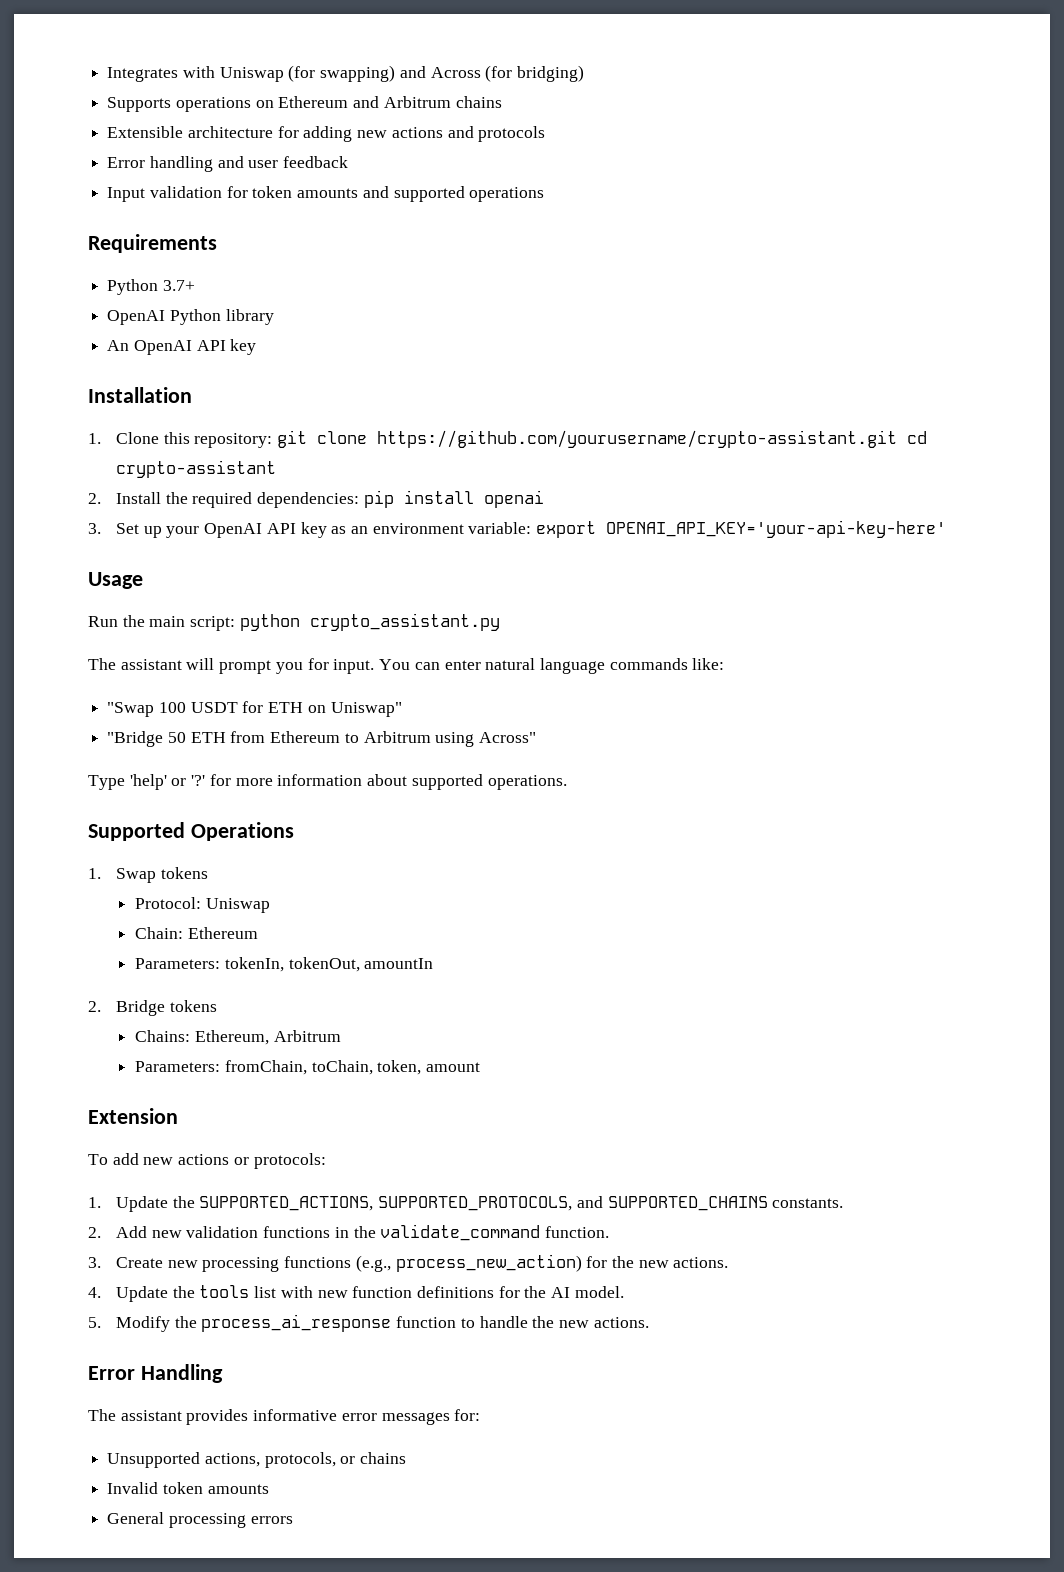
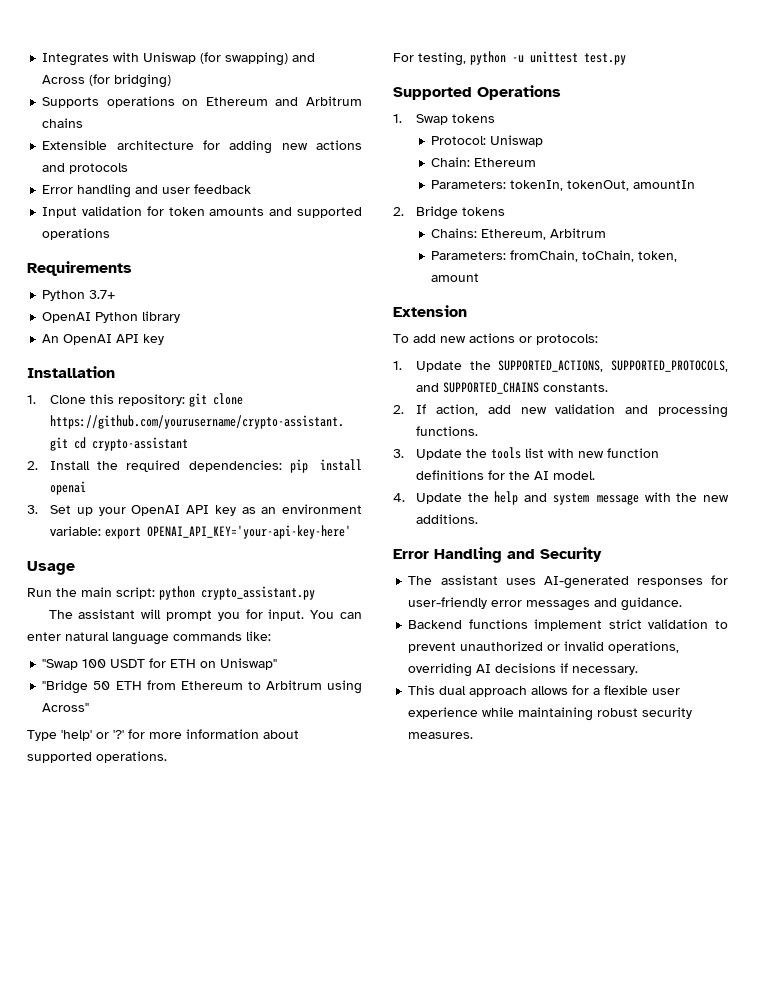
(567, 782) none -> [393,51,626,66] // For testing, python -u unittest test.py
[115,1224,609,1241] [88,1254,729,1272] [88,1287,101,1298] Add new validation functions in the validate_command function. // 3. Create new processing functions (e.g., process_new_action) for the new actions. // 4. -> [416,404,728,418] [416,426,479,436] [393,449,404,458] If action, add new validation and processing functions. // 3.
[88,1314,649,1332] 5. Modify the process_ai_response function to handle the new actions. -> [393,491,729,505] [416,514,479,524] 4. Update the help and system message with the new additions.
[88,1409,481,1425] [107,1452,407,1468] [107,1482,269,1494] [107,1512,293,1528] // The assistant provides informative error messages for: // Unsupported actions, protocols, or chains // Invalid token amounts // General processing errors -> [507,547,602,562] [408,575,728,589] [408,597,683,611] [408,619,728,631] [408,641,680,653] [408,663,639,677] [408,685,681,697] [408,707,693,721] [408,732,474,739] and Security // The assistant uses AI-generated responses for user-friendly error messages and guidance. // Backend functions implement strict validation to prevent unauthorized or invalid operations, overriding AI decisions if necessary. // This dual approach allows for a flexible user experience while maintaining robust security measures.

